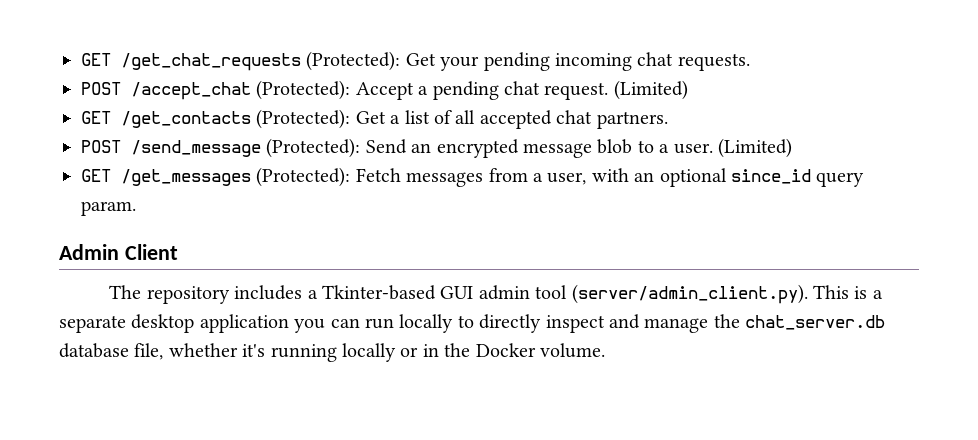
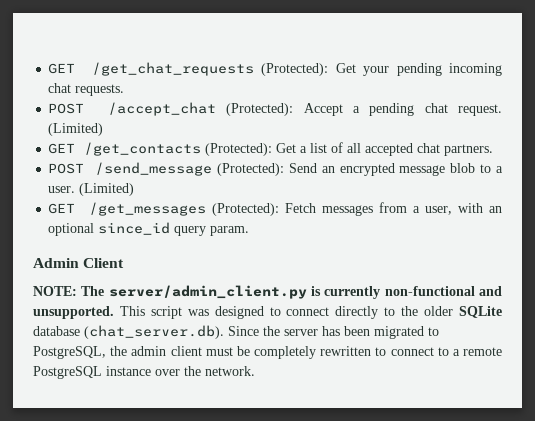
[109,284,883,304] [59,314,886,333] [59,343,605,362] The repository includes a Tkinter-based GUI admin tool (server/admin_client.py). This is a separate desktop application you can run locally to directly inspect and manage the chat_server.db database file, whether it's running locally or in the Docker volume. -> [33,285,502,299] [33,306,503,319] [33,325,439,339] [33,346,503,359] [33,366,255,379] NOTE: The server/admin_client.py is currently non-functional and unsupported. This script was designed to connect directly to the older SQLite database (chat_server.db). Since the server has been migrated to PostgreSQL, the admin client must be completely rewritten to connect to a remote PostgreSQL instance over the network.

